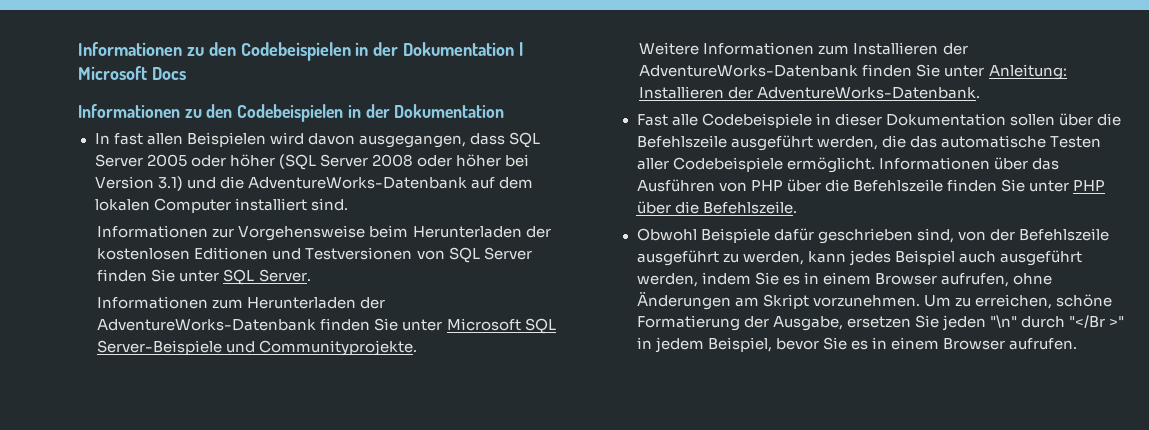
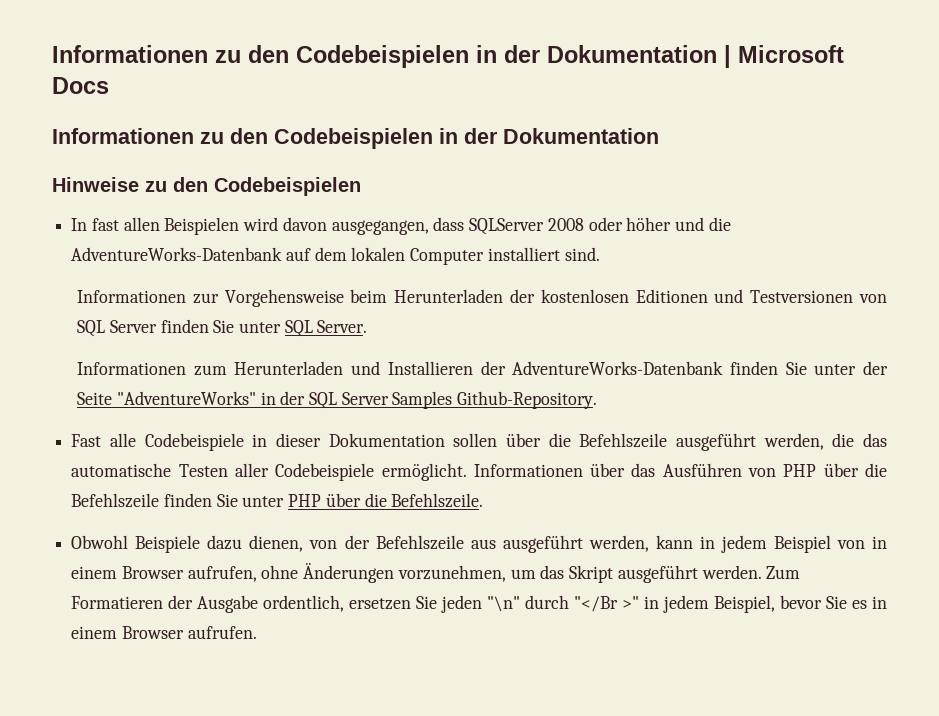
(505, 111) none -> [52,177,361,196] // Hinweise zu den Codebeispielen
[508,132,540,148] [94,154,529,170] [94,176,183,191] SQL Server 2005 oder höher (SQL Server 2008 oder höher bei Version 3.1) -> [469,217,672,235] SQLServer 2008 oder höher
[360,297,386,309] [97,318,556,334] [97,340,418,356] [639,42,850,55] der AdventureWorks-Datenbank finden Sie unter Microsoft SQL Server-Beispiele und Communityprojekte. // Weitere Informationen zum -> [351,361,381,375] und
[988,64,1067,80] [639,86,981,99] Anleitung: Installieren der AdventureWorks-Datenbank. -> [863,361,888,375] [77,391,598,409] der Seite "AdventureWorks" in der SQL Server Samples Github-Repository.
[773,228,1109,244] [636,250,1082,266] [636,272,800,287] dafür geschrieben sind, von der Befehlszeile ausgeführt zu werden, kann jedes Beispiel auch ausgeführt werden, indem Sie es -> [207,535,865,553] dazu dienen, von der Befehlszeile aus ausgeführt werden, kann in jedem Beispiel von
[734,294,1112,309] [636,315,843,331] am Skript vorzunehmen. Um zu erreichen, schöne Formatierung der Ausgabe, -> [397,565,801,583] [71,595,345,613] vorzunehmen, um das Skript ausgeführt werden. Zum Formatieren der Ausgabe ordentlich,

